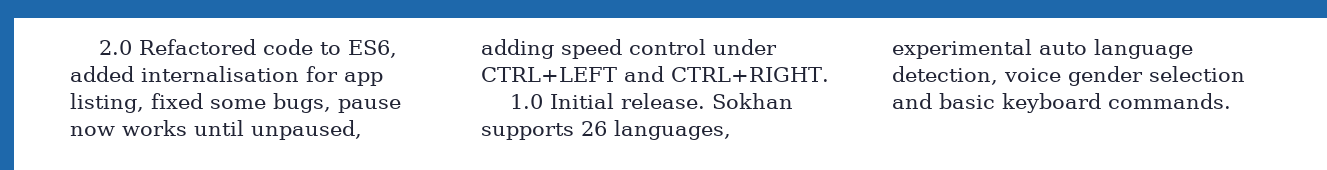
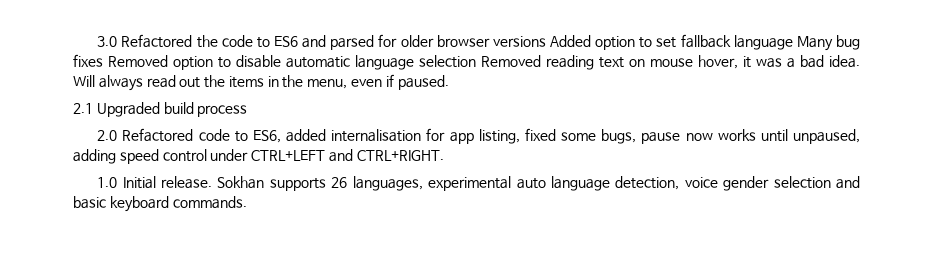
(99, 47) none -> [97,34,861,51] [73,54,860,70] [73,74,449,91] [73,102,248,117] 3.0 Refactored the code to ES6 and parsed for older browser versions Added option to set fallback language Many bug fixes Removed option to disable automatic language selection Removed reading text on mouse hover, it was a bad idea. Will always read out the items in the menu, even if paused. // 2.1 Upgraded build process //

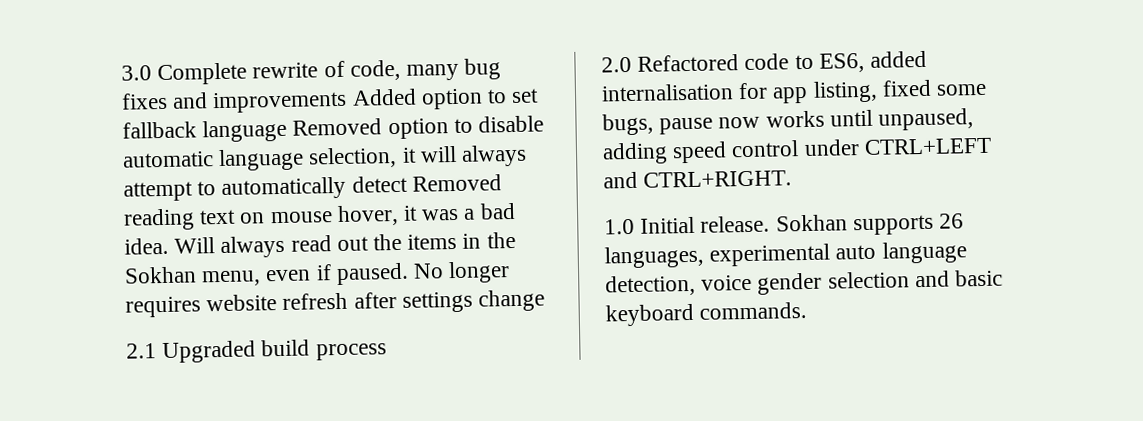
[121,34,546,50] Refactored the code to ES6 and parsed for older browser versions -> [157,58,502,86] [121,90,348,114] Complete rewrite of code, many bug fixes and improvements
[796,35,861,51] [73,54,103,67] Many bug fixes -> (288, 131) none
[419,55,476,68] selection -> [308,144,528,169] [123,175,408,202] selection, it will always attempt to automatically detect
(304, 81) none -> [124,266,197,284] Sokhan
(449, 82) none -> [413,261,511,284] [125,289,546,318] No longer requires website refresh after settings change

